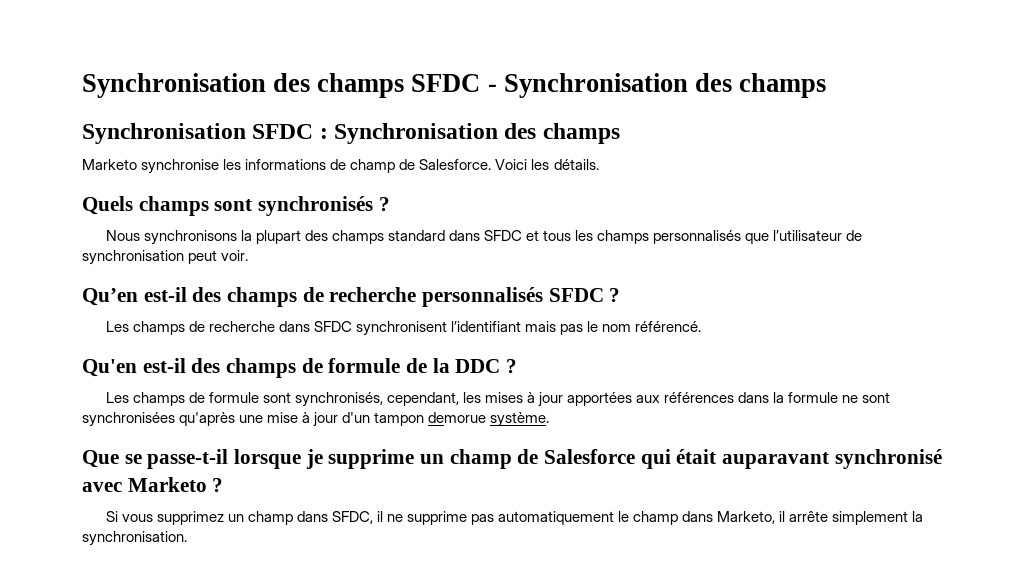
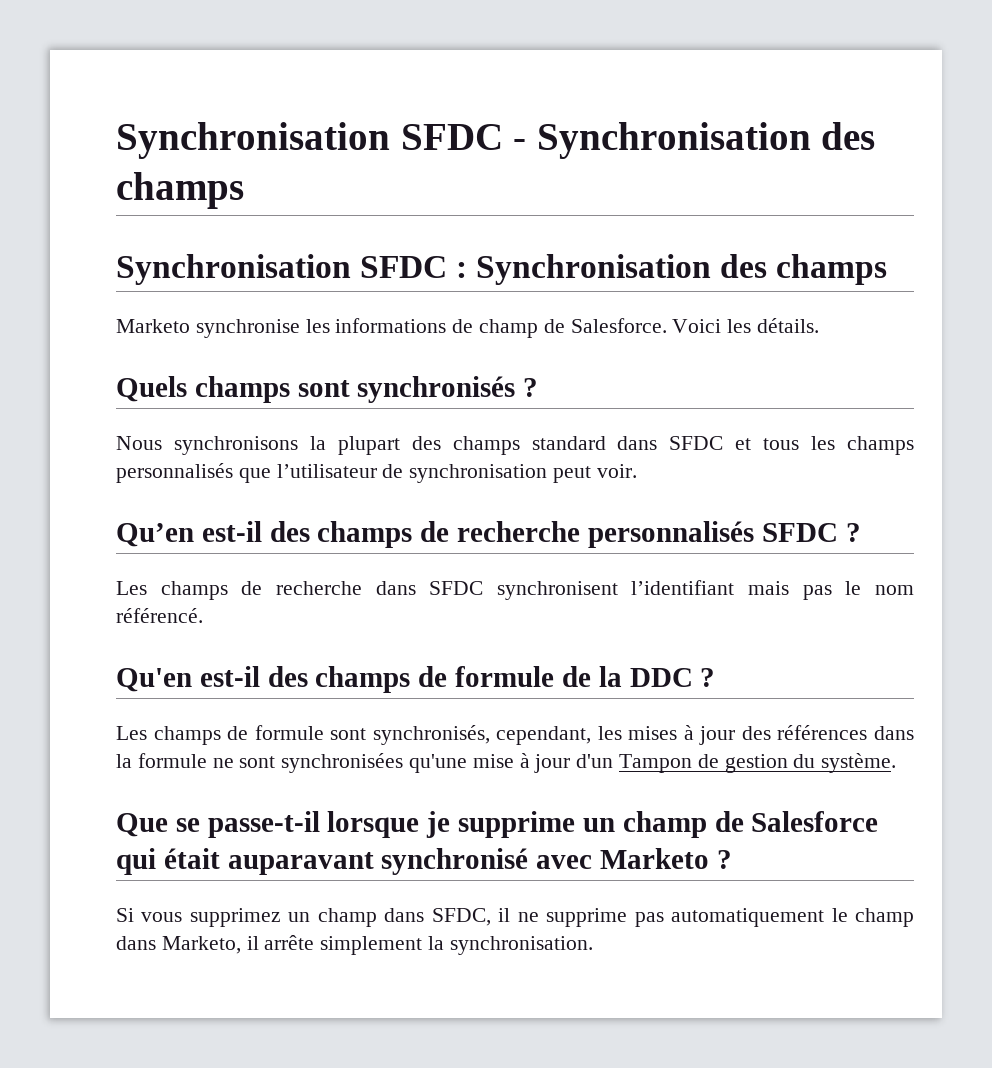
[82,73,405,98] Synchronisation des champs -> [116,122,390,159] Synchronisation
[567,392,661,406] apportées aux -> [741,726,771,740] des
[179,412,264,426] qu'après une -> [409,754,468,773] qu'une
[374,412,487,426] tampon demorue -> [619,754,816,773] Tampon de gestion du

